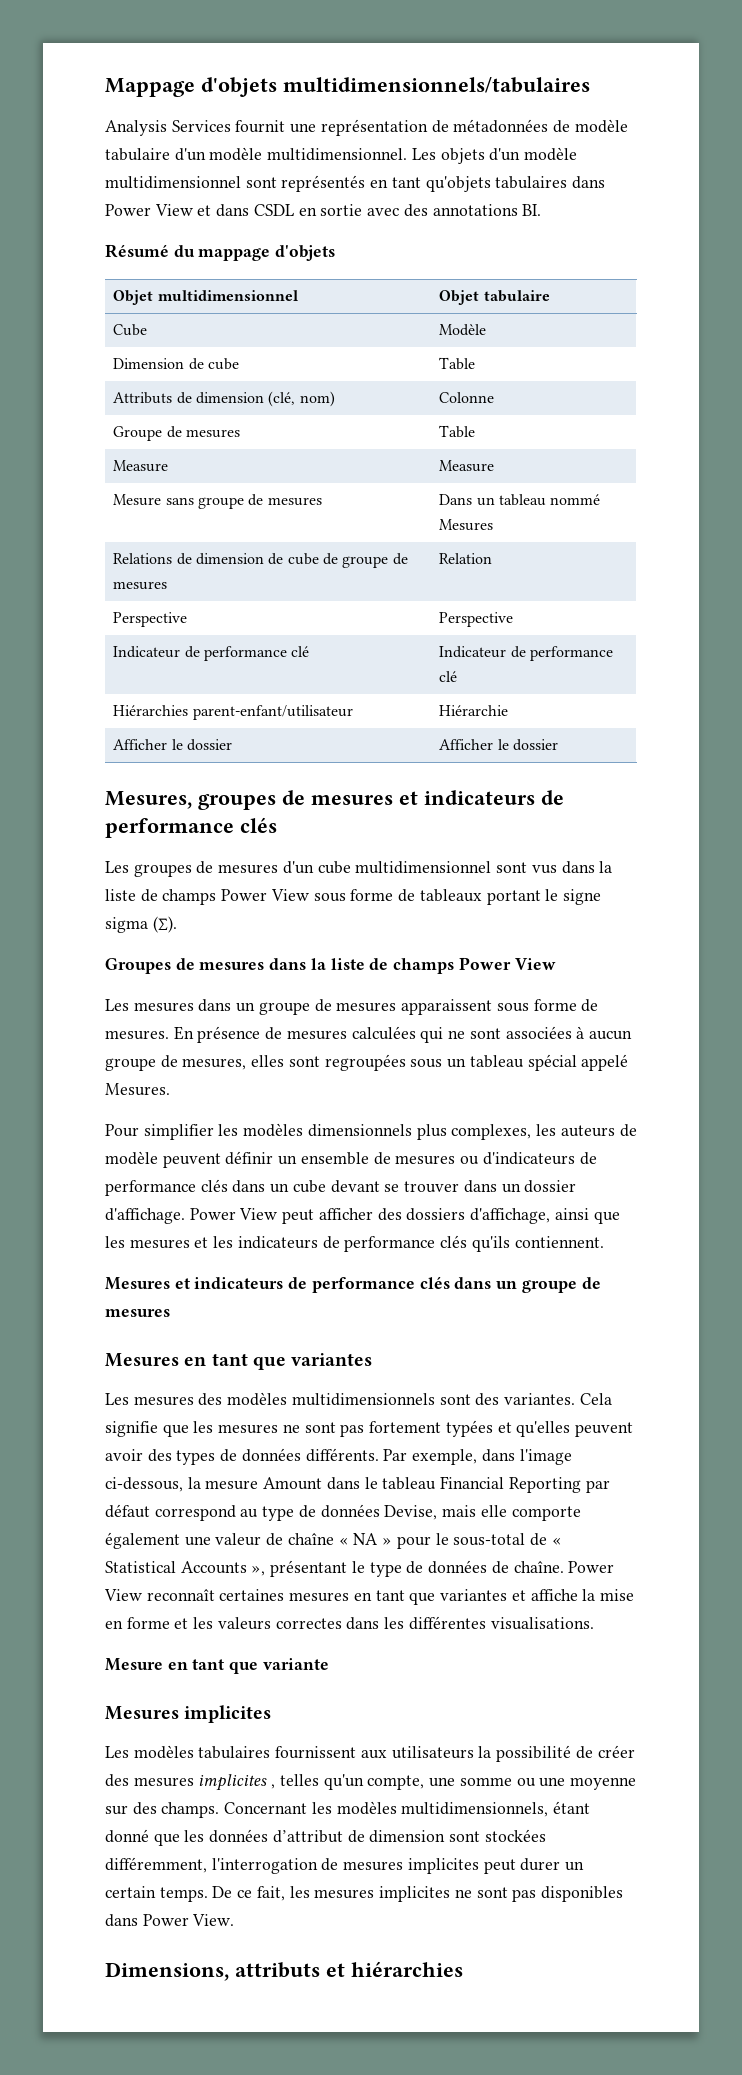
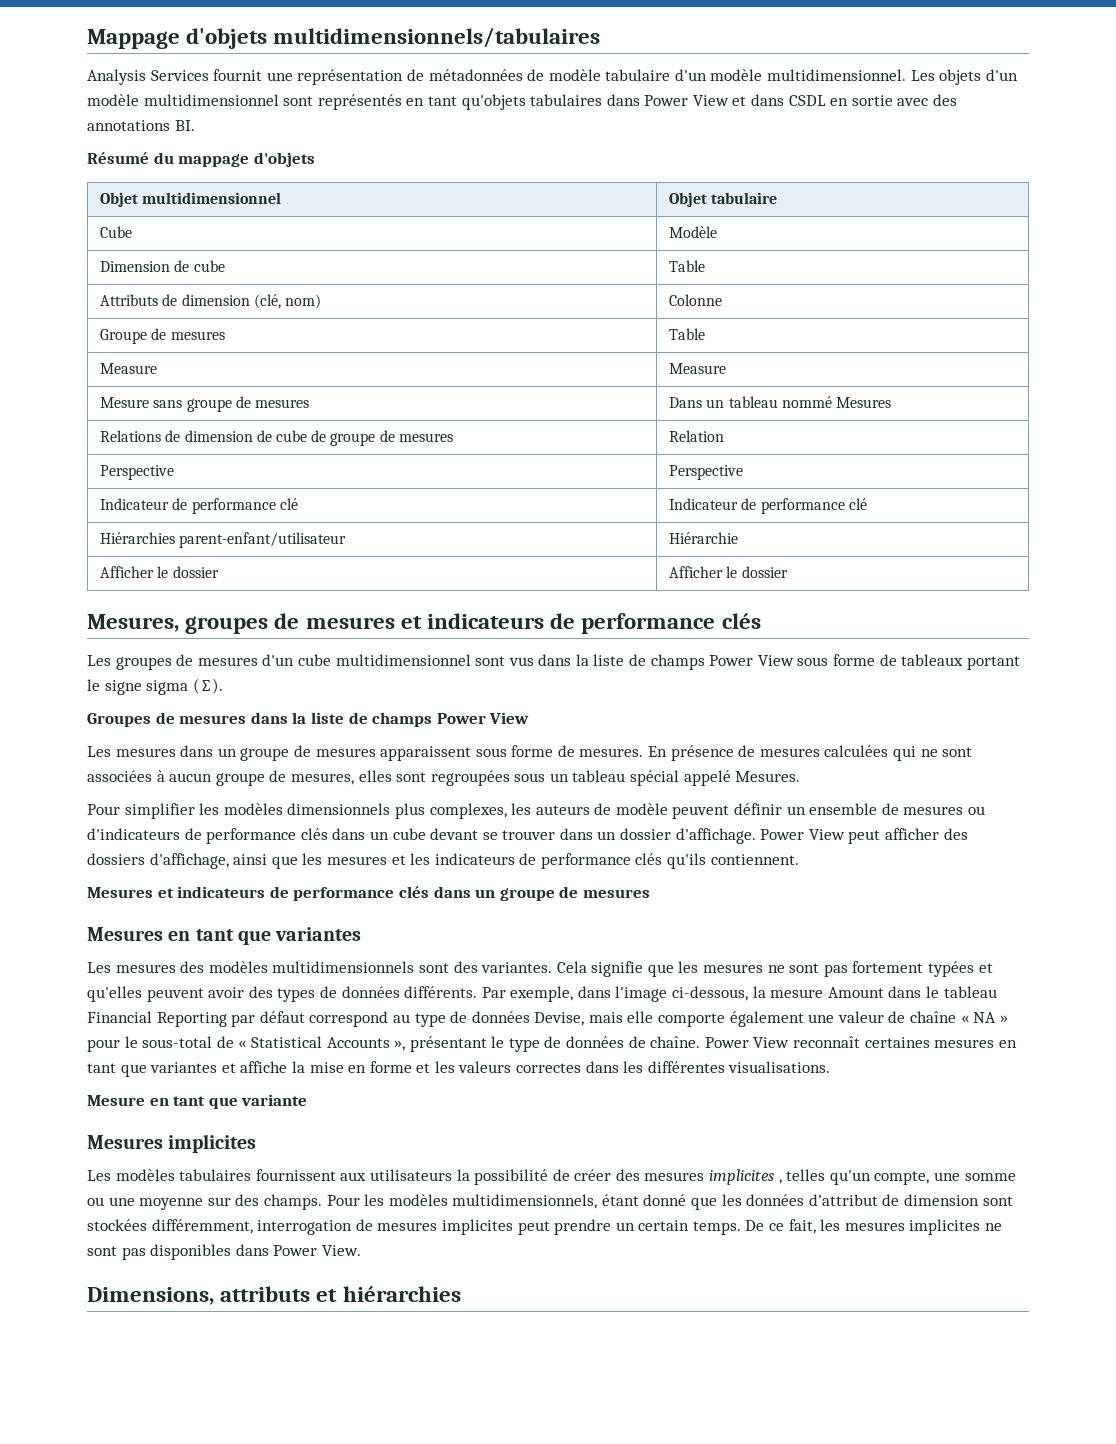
[224,1802,308,1814] Concernant -> [326,1195,360,1206] Pour
[211,1858,318,1874] l'interrogation -> [257,1220,353,1235] interrogation
[520,1858,561,1871] durer -> [554,1219,612,1235] prendre

